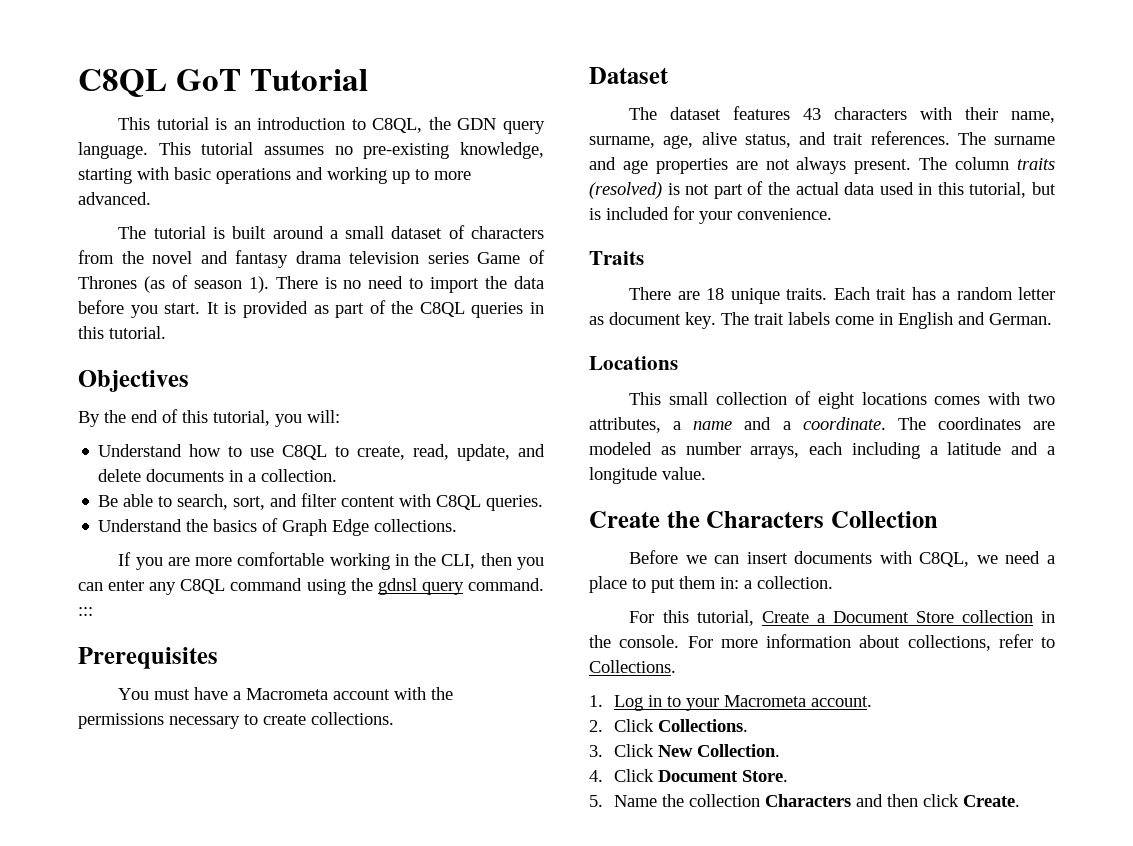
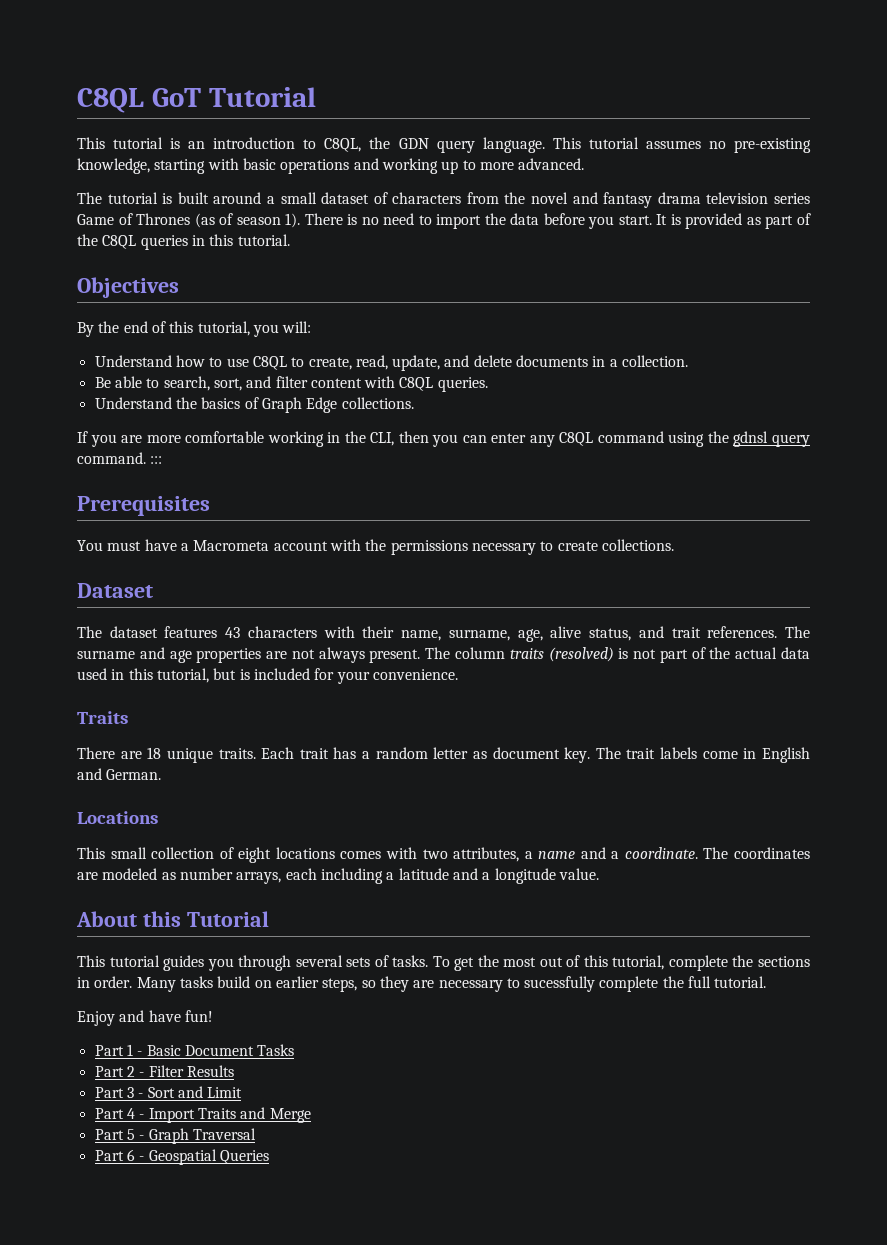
[589,511,938,528] [629,550,1055,567] [589,576,833,593] [629,610,1055,626] [589,634,1055,651] [589,660,676,673] [589,695,873,711] [589,719,749,732] [589,744,781,757] [589,769,789,782] [589,794,1021,807] Create the Characters Collection // Before we can insert documents with C8QL, we need a place to put them in: a collection. // For this tutorial, Create a Document Store collection in the console. For more information about collections, refer to Collections. // 1. Log in to your Macrometa account. // 2. Click Collections. // 3. Click New Collection. // 4. Click Document Store. // 5. Name the collection Characters and then click Create. -> [76,911,269,927] [77,955,810,971] [77,976,767,992] [77,1010,213,1026] [94,1044,295,1056] [94,1065,234,1077] [94,1086,243,1098] [94,1107,311,1123] [94,1128,256,1144] [94,1149,269,1165] About this Tutorial // This tutorial guides you through several sets of tasks. To get the most out of this tutorial, complete the sections in order. Many tasks build on earlier steps, so they are necessary to sucessfully complete the full tutorial. // Enjoy and have fun! // Part 1 - Basic Document Tasks // Part 2 - Filter Results // Part 3 - Sort and Limit // Part 4 - Import Traits and Merge // Part 5 - Graph Traversal // Part 6 - Geospatial Queries

